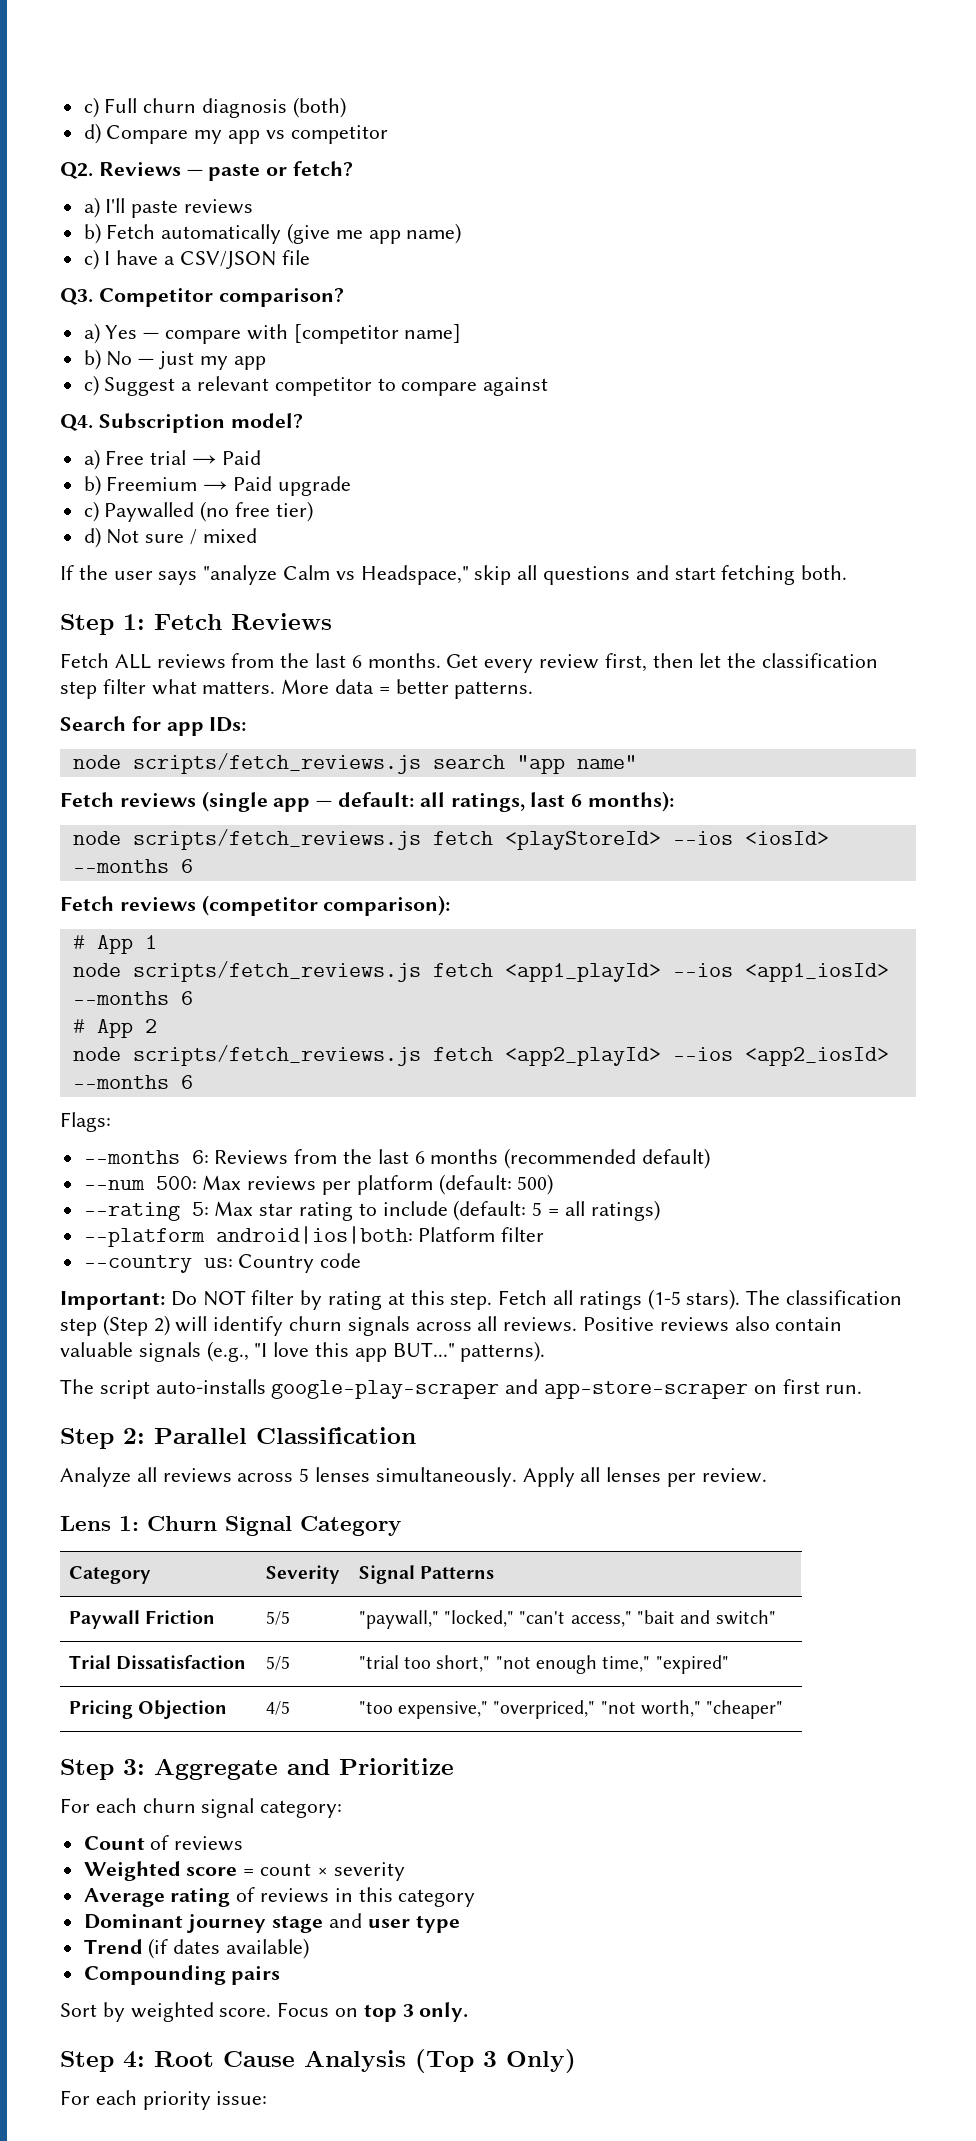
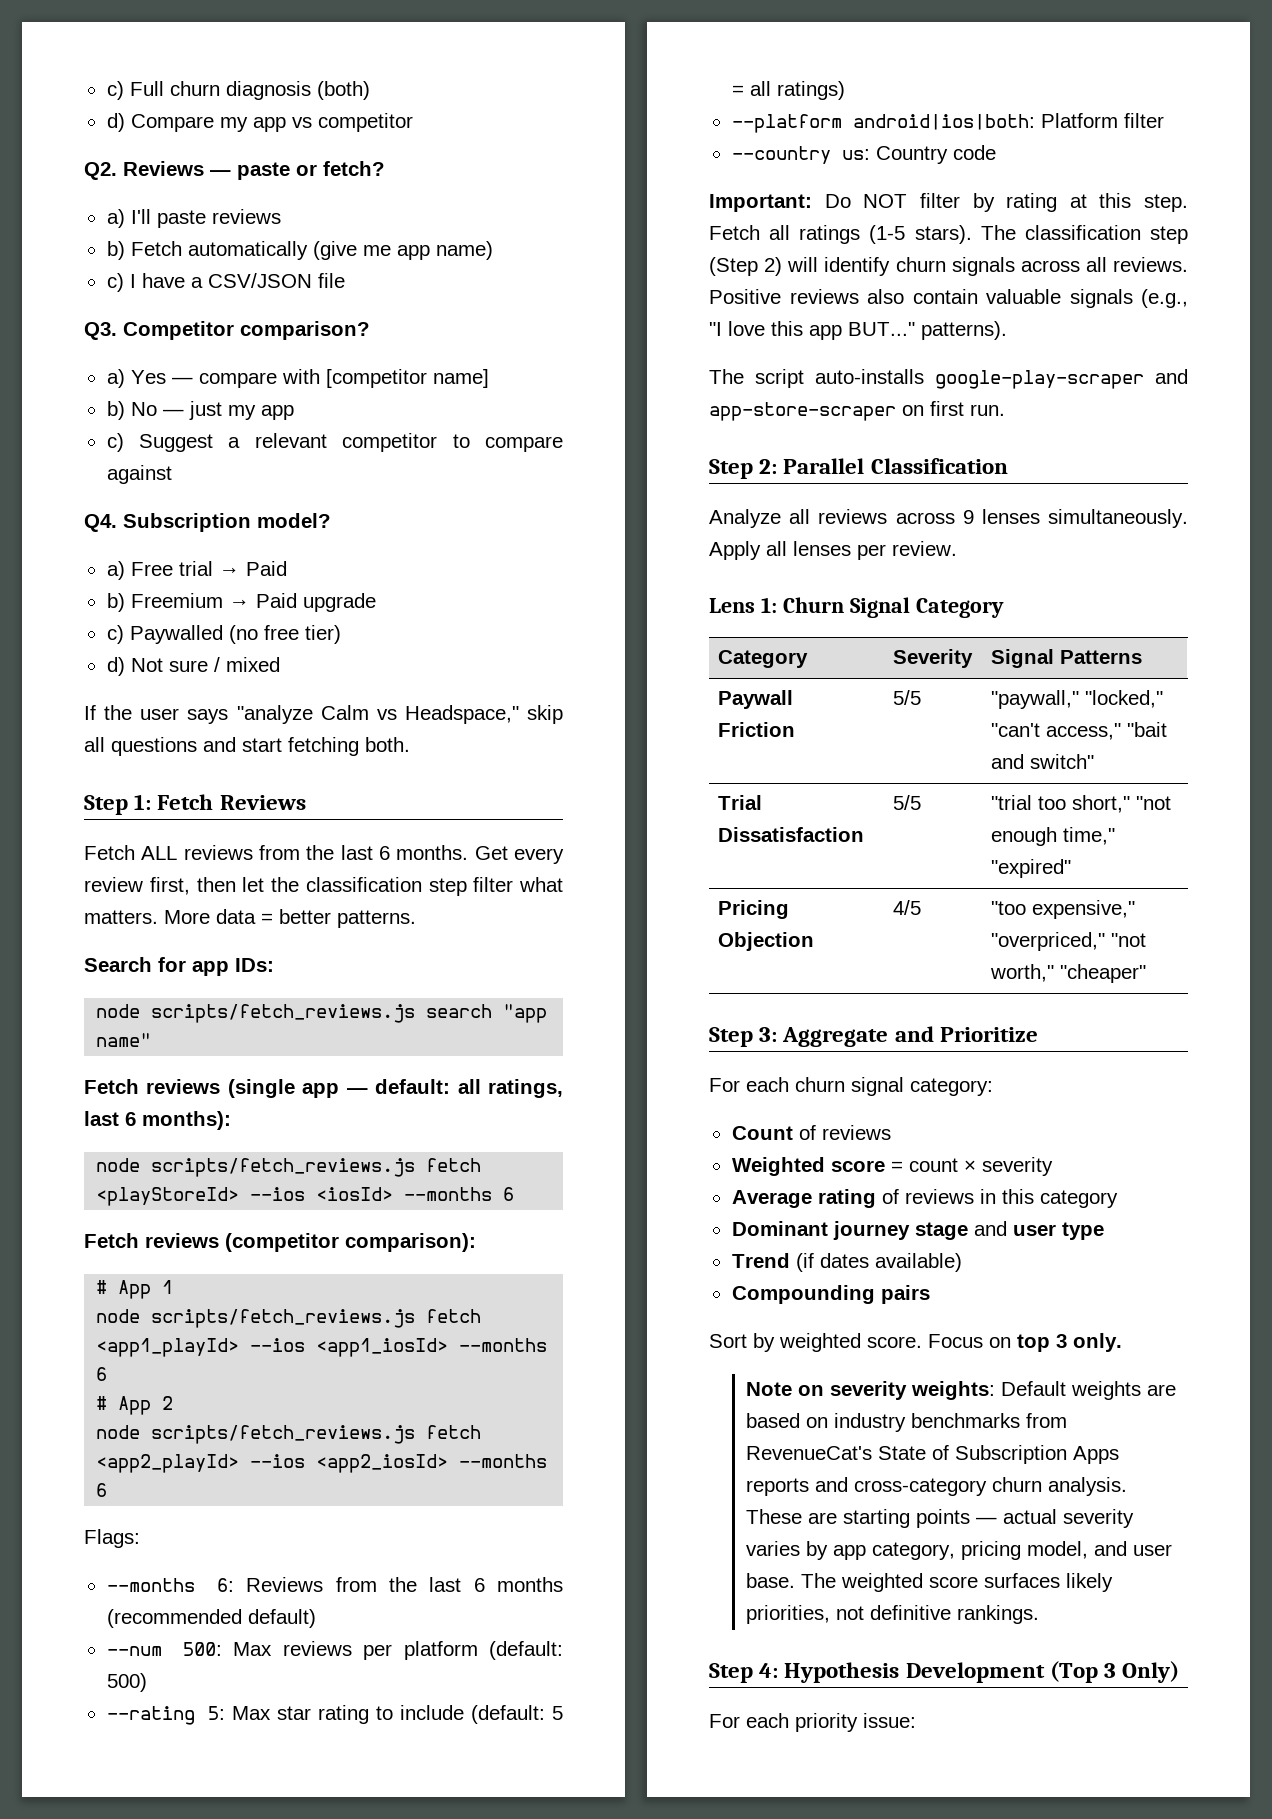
[299,1468,310,1482] 5 -> [962,510,974,524] 9
(469, 2012) none -> [746,1381,1177,1400] [746,1413,1068,1432] [746,1445,1120,1464] [746,1477,1128,1496] [746,1509,1135,1528] [746,1541,1173,1560] [746,1573,1114,1592] [746,1605,1040,1624] // Note on severity weights: Default weights are based on industry benchmarks from RevenueCat's State of Subscription Apps reports and cross-category churn analysis. These are starting points — actual severity varies by app category, pricing model, and user base. The weighted score surfaces likely priorities, not definitive rankings.
[154,2050,406,2072] Root Cause Analysis -> [784,1662,1045,1683] Hypothesis Development

